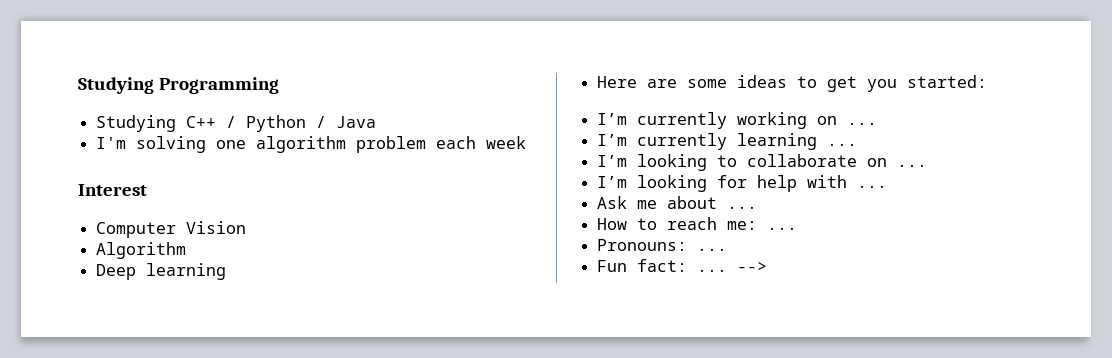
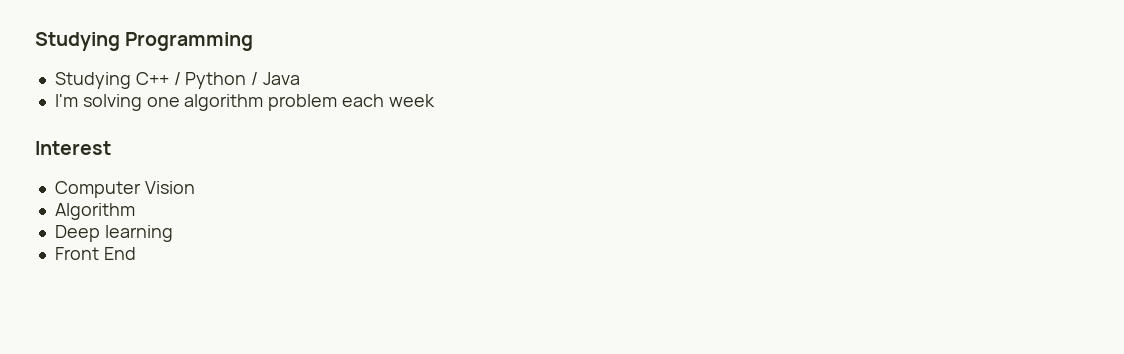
[597,75,988,92] [597,112,878,129] [597,133,858,150] [597,154,928,171] [597,175,888,192] [597,196,758,209] [597,217,798,230] [597,239,728,251] [597,259,768,272] Here are some ideas to get you started: // I’m currently working on ... // I’m currently learning ... // I’m looking to collaborate on ... // I’m looking for help with ... // Ask me about ... // How to reach me: ... // Pronouns: ... // Fun fact: ... --> -> [54,247,136,260] Front End

